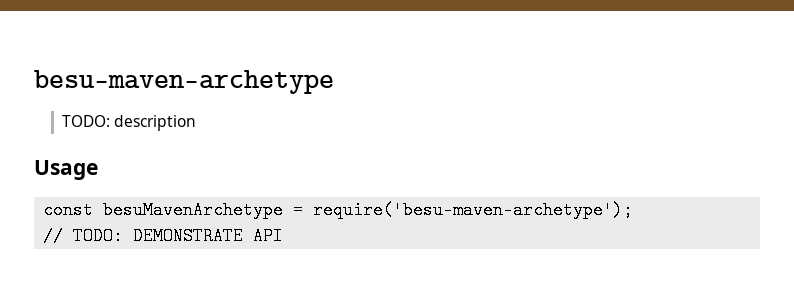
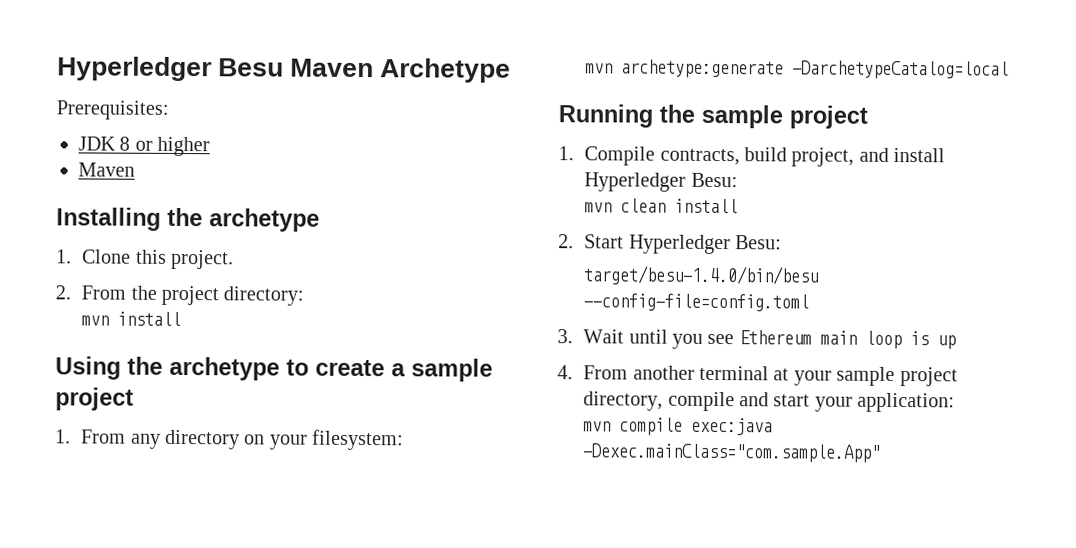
[34,70,334,94] [62,115,197,131] [34,160,98,180] [43,201,634,219] [43,227,284,245] besu-maven-archetype // TODO: description // Usage // const besuMavenArchetype = require('besu-maven-archetype'); // // TODO: DEMONSTRATE API -> [57,56,512,83] [56,100,169,120] [78,136,211,157] [78,162,135,177] [56,207,320,232] [56,249,235,270] [55,285,305,306] [81,311,182,327] [55,356,493,382] [55,387,134,411] [55,429,405,451] [585,59,1010,80] [558,104,868,129] [558,146,946,167] [584,172,738,192] [584,198,739,214] [558,234,783,255] [583,265,820,286] [583,293,810,312] [557,329,956,350] [557,365,958,387] [583,391,956,413] [583,417,774,436] [582,443,882,463] Hyperledger Besu Maven Archetype // Prerequisites: // JDK 8 or higher // Maven // Installing the archetype // 1. Clone this project. // 2. From the project directory: // mvn install // Using the archetype to create a sample project // 1. From any directory on your filesystem: // mvn archetype:generate -DarchetypeCatalog=local // Running the sample project // 1. Compile contracts, build project, and install Hyperledger Besu: // mvn clean install // 2. Start Hyperledger Besu: // target/besu-1.4.0/bin/besu --config-file=config.toml // 3. Wait until you see Ethereum main loop is up // 4. From another terminal at your sample project directory, compile and start your application: // mvn compile exec:java -Dexec.mainClass="com.sample.App"

